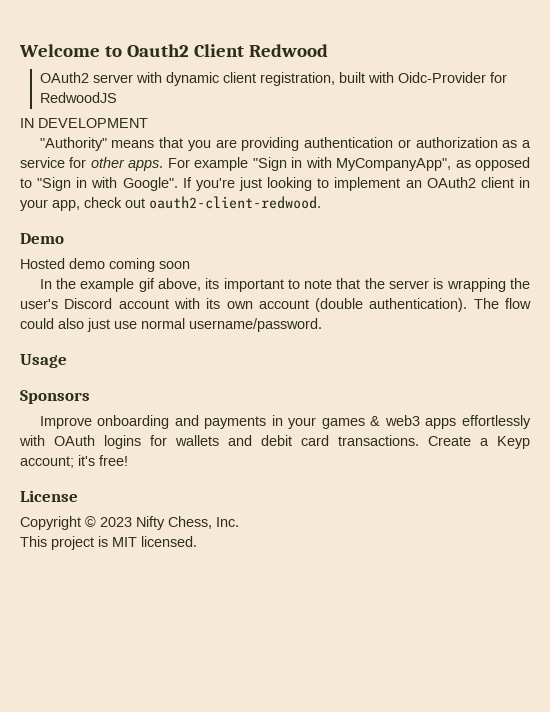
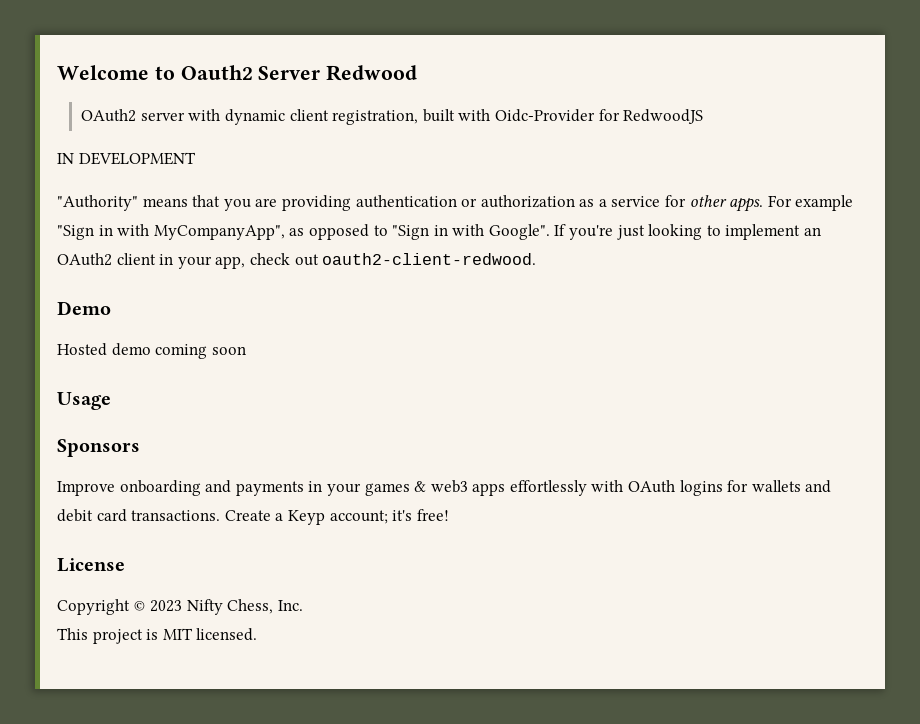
[193,44,244,57] Client -> [258,66,321,80] Server
[39,278,531,292] [20,298,532,312] [20,318,322,332] // In the example gif above, its important to note that the server is wrapping the user's Discord account with its own account (double authentication). The flow could also just use normal username/password. -> (246, 350) none

